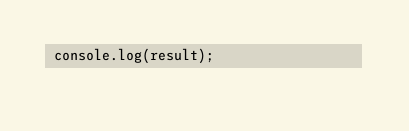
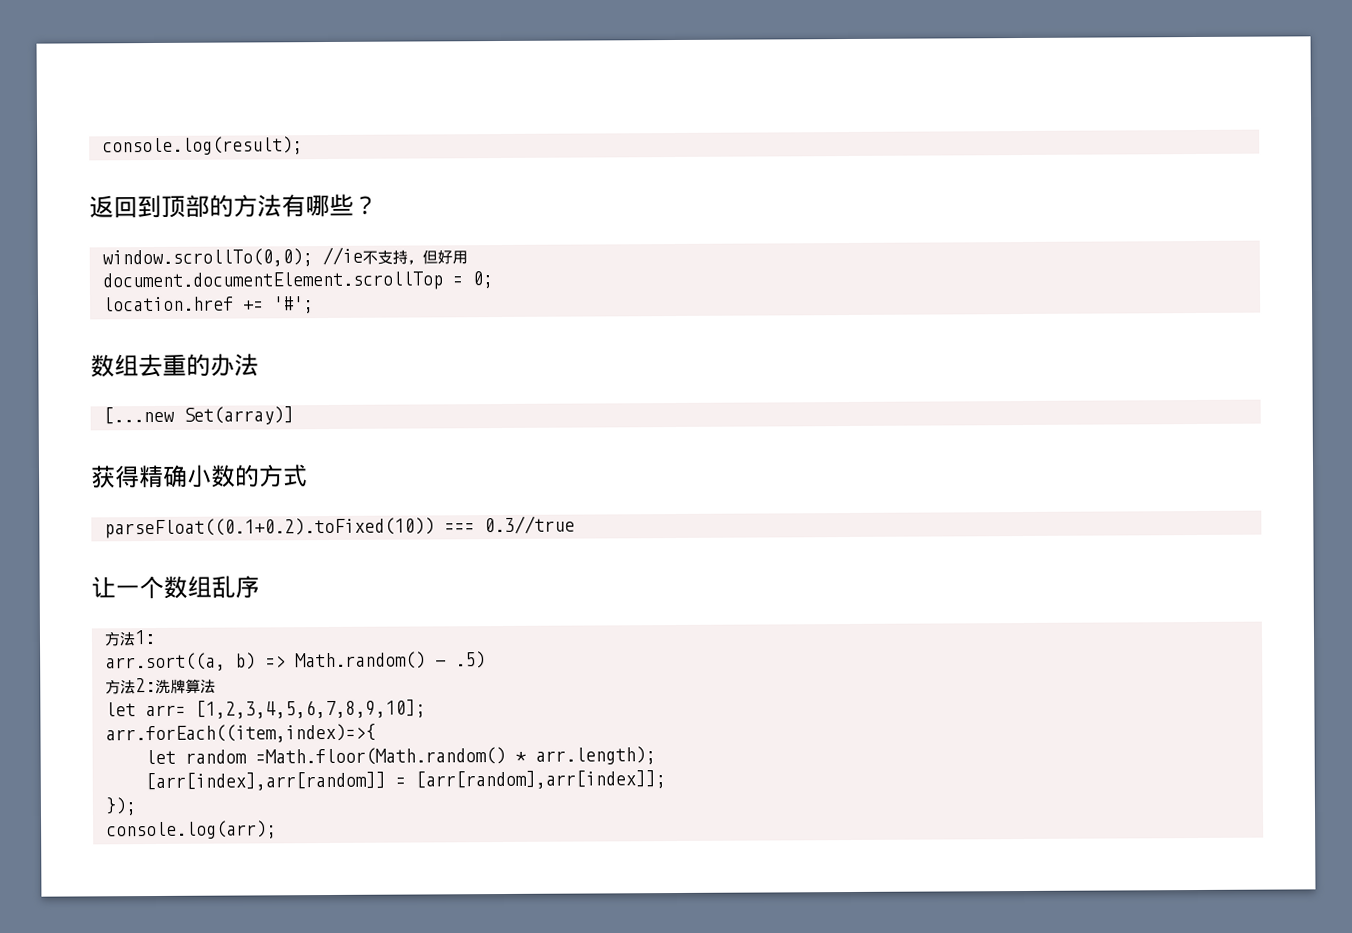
(214, 56) none -> [89,193,378,219] [101,246,468,268] [101,271,493,292] [102,296,314,314] [90,353,259,378] [102,406,294,425] [90,464,308,489] [103,515,575,539] [91,575,260,600] [103,630,156,647] [104,651,486,672] [104,678,216,695] [104,699,426,719] [104,723,376,744] [144,746,656,766] [144,770,666,792] [104,797,136,816] [105,820,277,840] // 返回到顶部的方法有哪些？ // window.scrollTo(0,0); //ie不支持，但好用 // document.documentElement.scrollTop = 0; // location.href += '#'; // 数组去重的办法 // [...new Set(array)] // 获得精确小数的方式 // parseFloat((0.1+0.2).toFixed(10)) === 0.3//true // 让一个数组乱序 // 方法1: // arr.sort((a, b) => Math.random() - .5) // 方法2:洗牌算法 // let arr= [1,2,3,4,5,6,7,8,9,10]; // arr.forEach((item,index)=>{ // let random =Math.floor(Math.random() * arr.length); // [arr[index],arr[random]] = [arr[random],arr[index]]; // }); // console.log(arr);

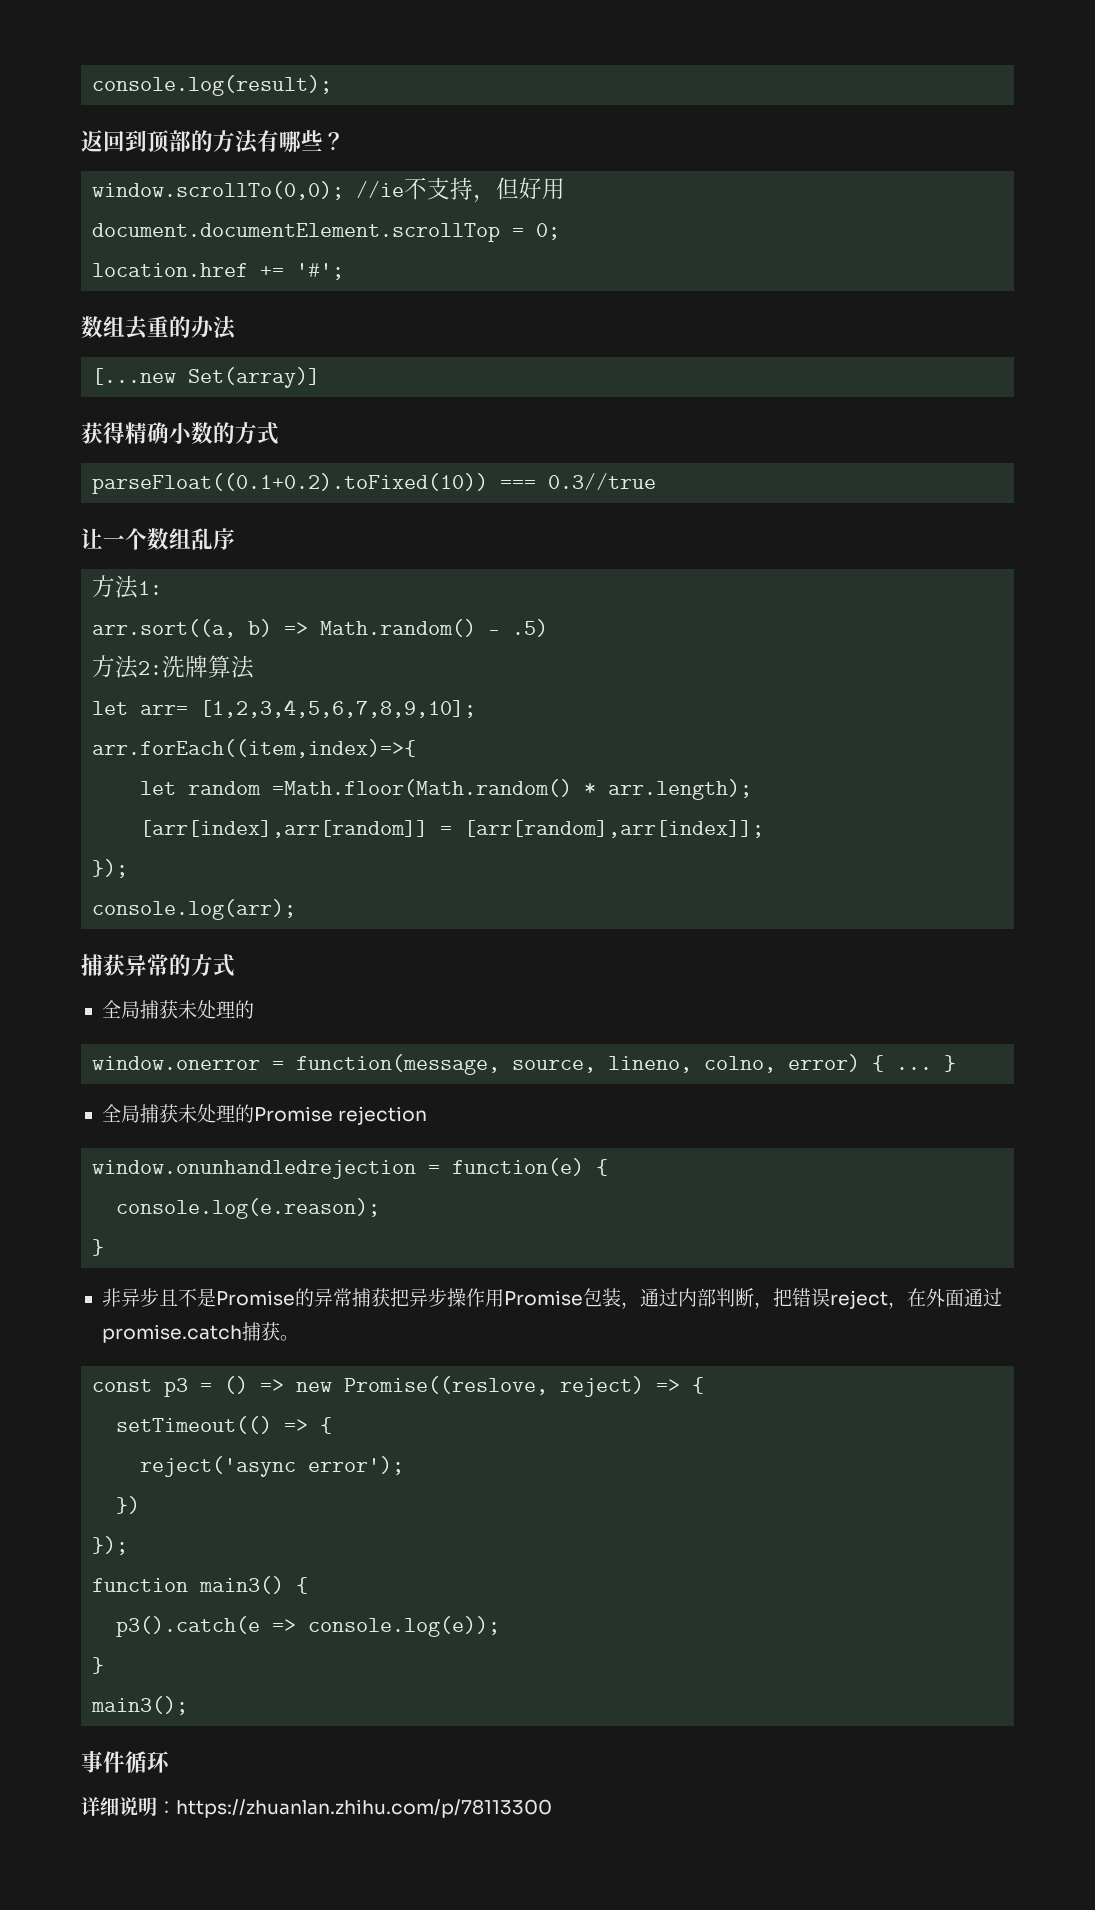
(277, 830) none -> [81,954,235,977] [101,1000,254,1019] [92,1054,957,1075] [101,1104,428,1125] [92,1158,609,1179] [116,1198,381,1219] [92,1239,105,1256] [101,1288,1002,1309] [101,1322,299,1343] [92,1376,705,1397] [116,1416,333,1434] [140,1456,405,1477] [116,1496,141,1514] [92,1536,129,1555] [92,1576,309,1594] [116,1616,501,1637] [92,1657,105,1674] [91,1696,189,1715] [81,1751,170,1773] [81,1797,552,1818] // 捕获异常的方式 // 全局捕获未处理的 // window.onerror = function(message, source, lineno, colno, error) { ... } // 全局捕获未处理的Promise rejection // window.onunhandledrejection = function(e) { // console.log(e.reason); // } // 非异步且不是Promise的异常捕获把异步操作用Promise包装，通过内部判断，把错误reject，在外面通过promise.catch捕获。 // const p3 = () => new Promise((reslove, reject) => { // setTimeout(() => { // reject('async error'); // }) // }); // function main3() { // p3().catch(e => console.log(e)); // } // main3(); // 事件循环 // 详细说明：https://zhuanlan.zhihu.com/p/78113300

